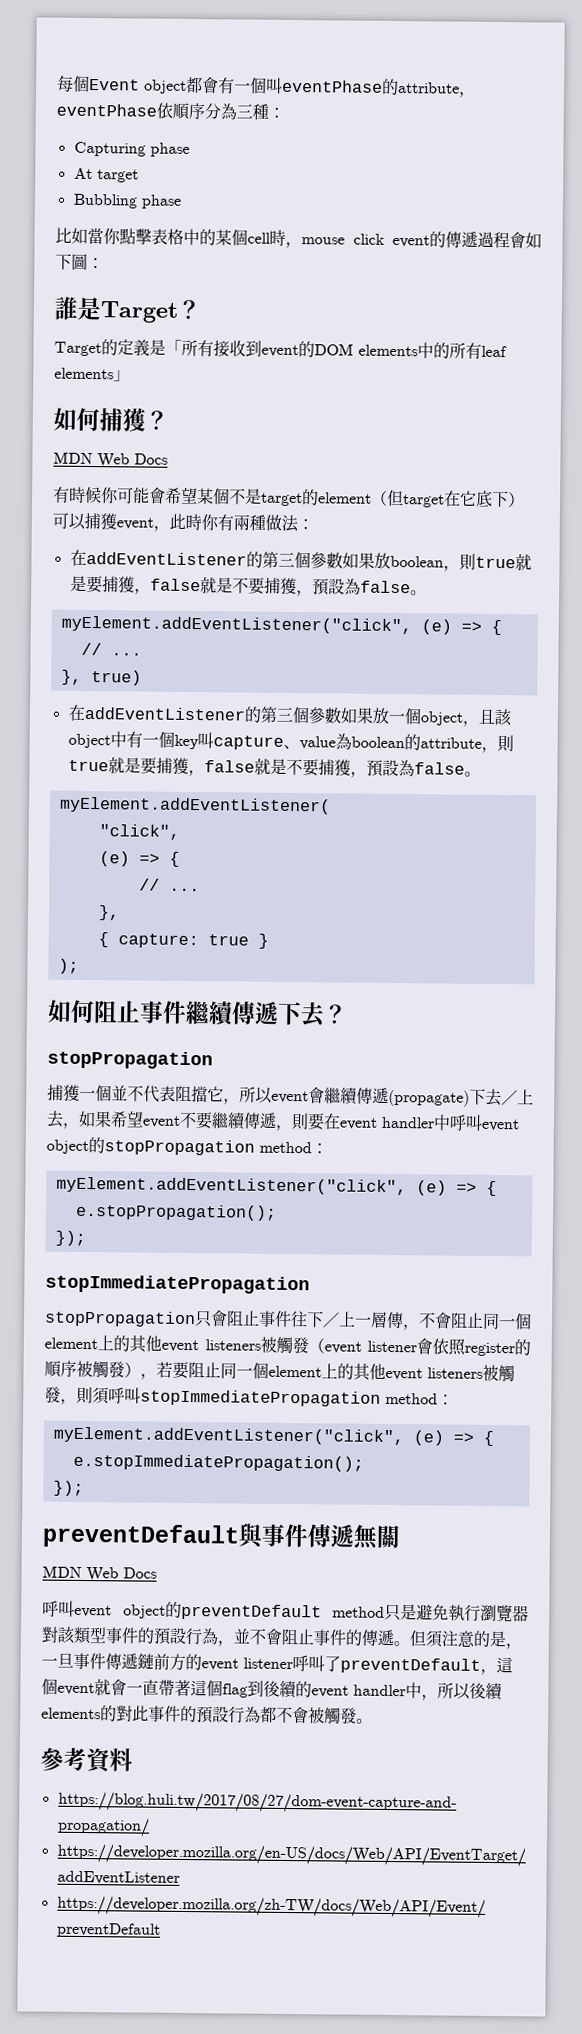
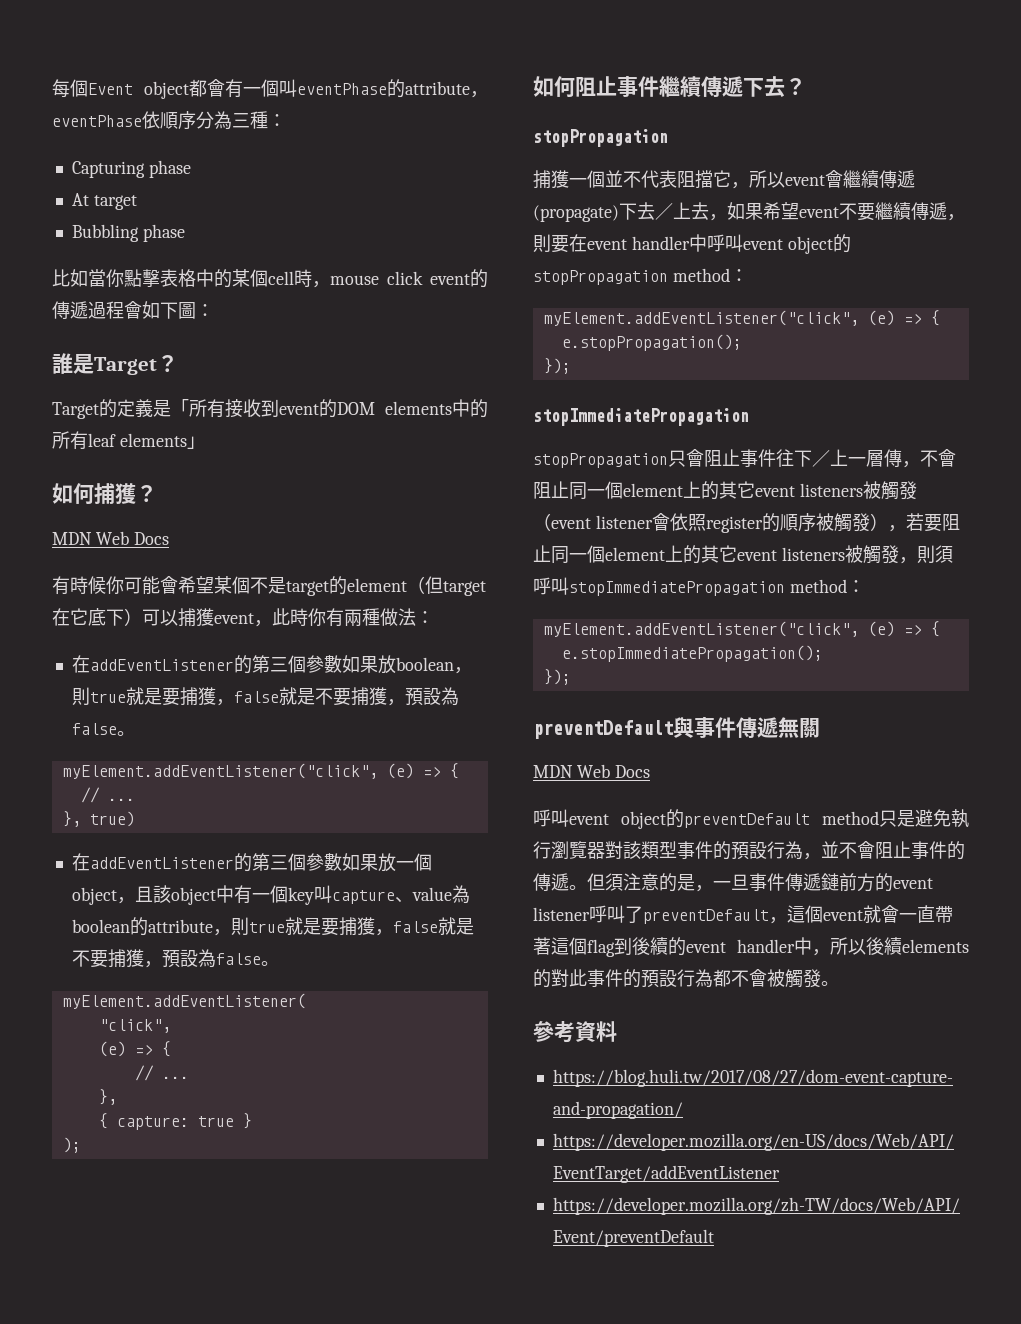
[145,1335,162,1352] 他 -> [737,481,755,498] 它
[369,1363,386,1380] 他 -> [719,545,737,562] 它

